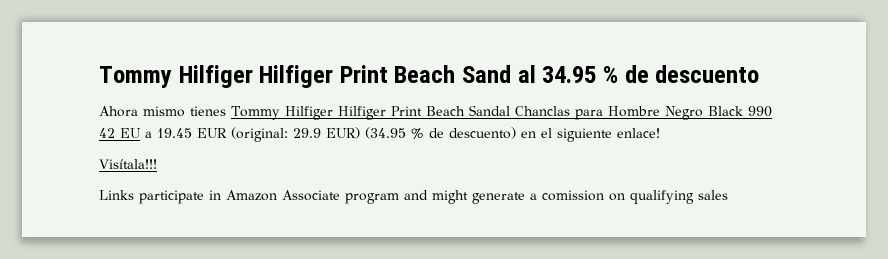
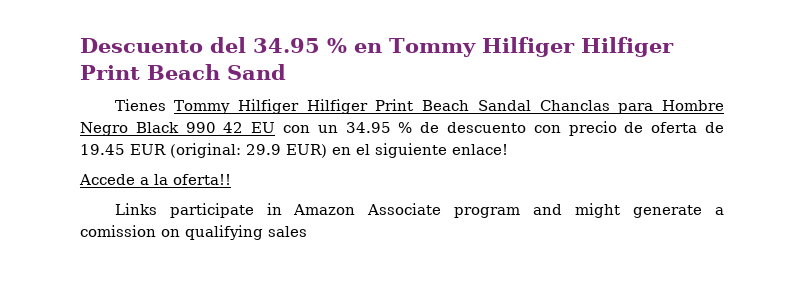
(99, 77) none -> [80,37,382,53] Descuento del 34.95 % en
[517,65,760,83] [99,106,226,117] al 34.95 % de descuento // Ahora mismo tienes -> [114,99,166,111] // Tienes
[145,131,152,138] a -> [283,121,724,136] con un 34.95 % de descuento con precio de oferta de
[365,127,516,139] (34.95 % de descuento) -> (327, 151) none
[99,159,157,169] Visítala!!! -> [79,174,231,185] Accede a la oferta!!

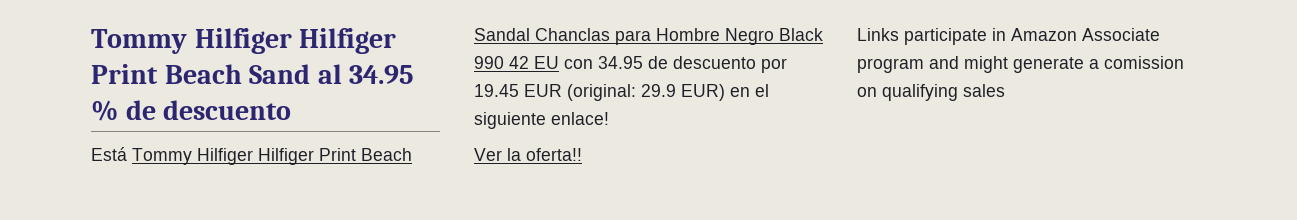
[80,37,382,53] Descuento del 34.95 % en -> (91, 41) none
[114,99,166,111] // Tienes -> [317,64,415,84] [91,100,292,121] [91,147,127,161] al 34.95 % de descuento // Está
[317,121,724,136] un 34.95 % de descuento con precio de oferta de -> [598,56,787,73] 34.95 de descuento por
[79,174,149,185] Accede a -> [474,148,502,161] Ver

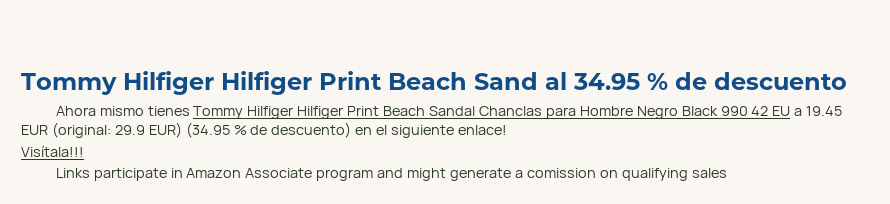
[91,147,127,161] Está -> [55,106,190,116] Ahora mismo tienes
[564,56,787,73] con 34.95 de descuento por -> [794,108,803,116] a
(725, 92) none -> [185,122,352,138] (34.95 % de descuento)
[474,148,582,161] Ver la oferta!! -> [21,145,84,157] Visítala!!!

